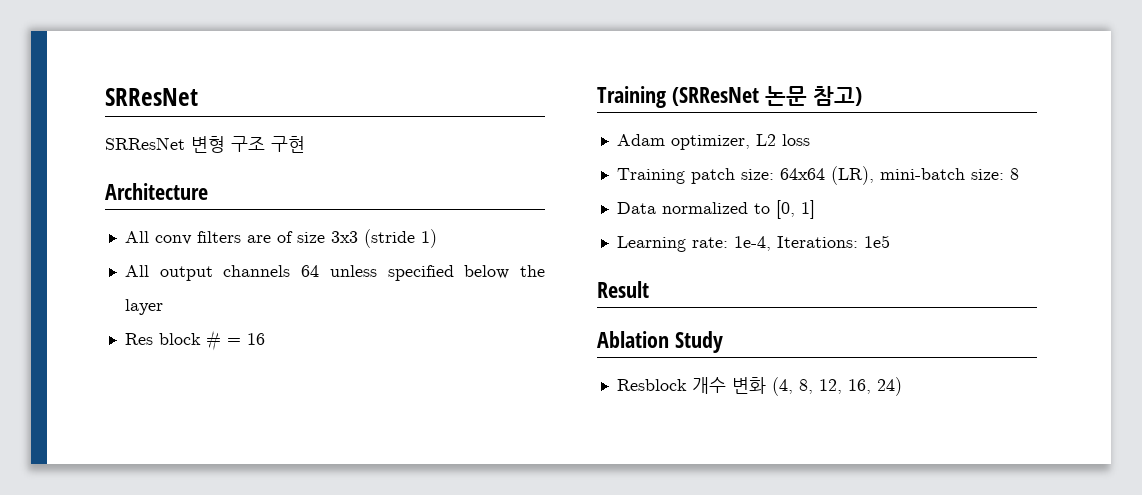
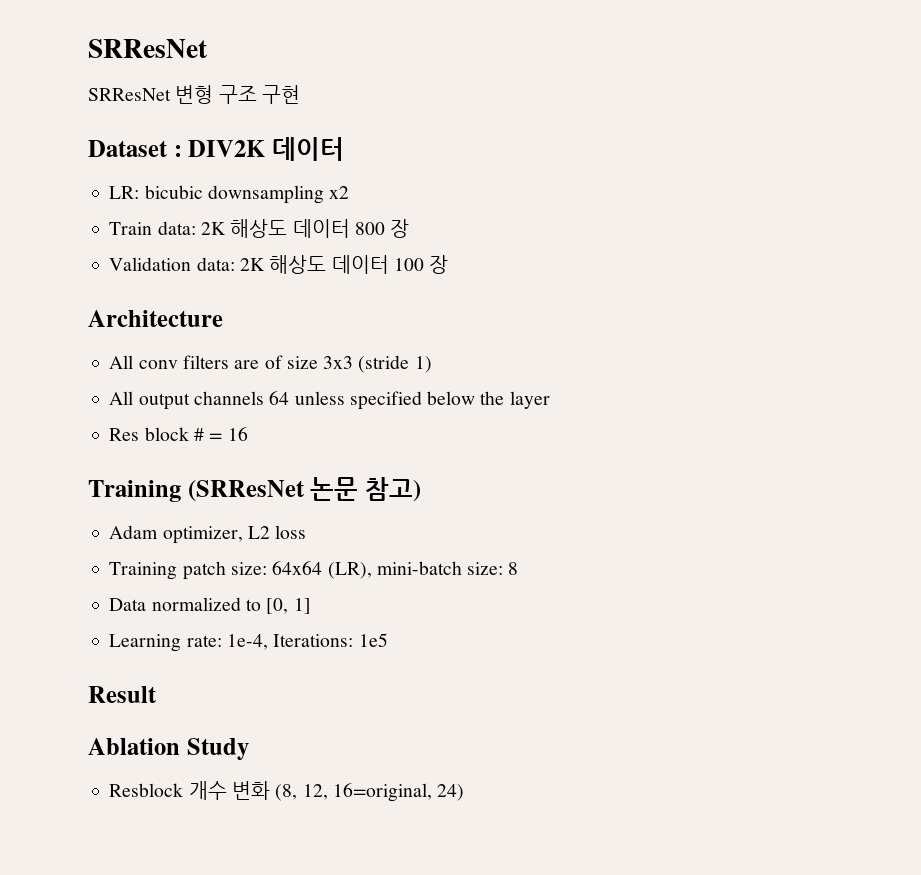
(305, 144) none -> [88,137,344,161] [109,185,350,204] [109,219,410,238] [109,255,449,274] // Dataset : DIV2K 데이터 // LR: bicubic downsampling x2 // Train data: 2K 해상도 데이터 800 장 // Validation data: 2K 해상도 데이터 100 장
[771,377,871,396] (4, 8, 12, 16, -> [275,783,432,802] (8, 12, 16=original,

